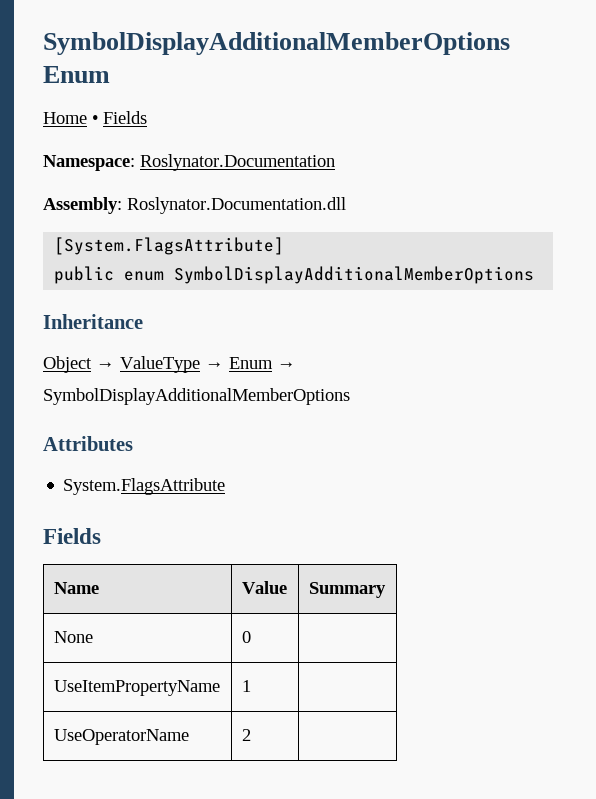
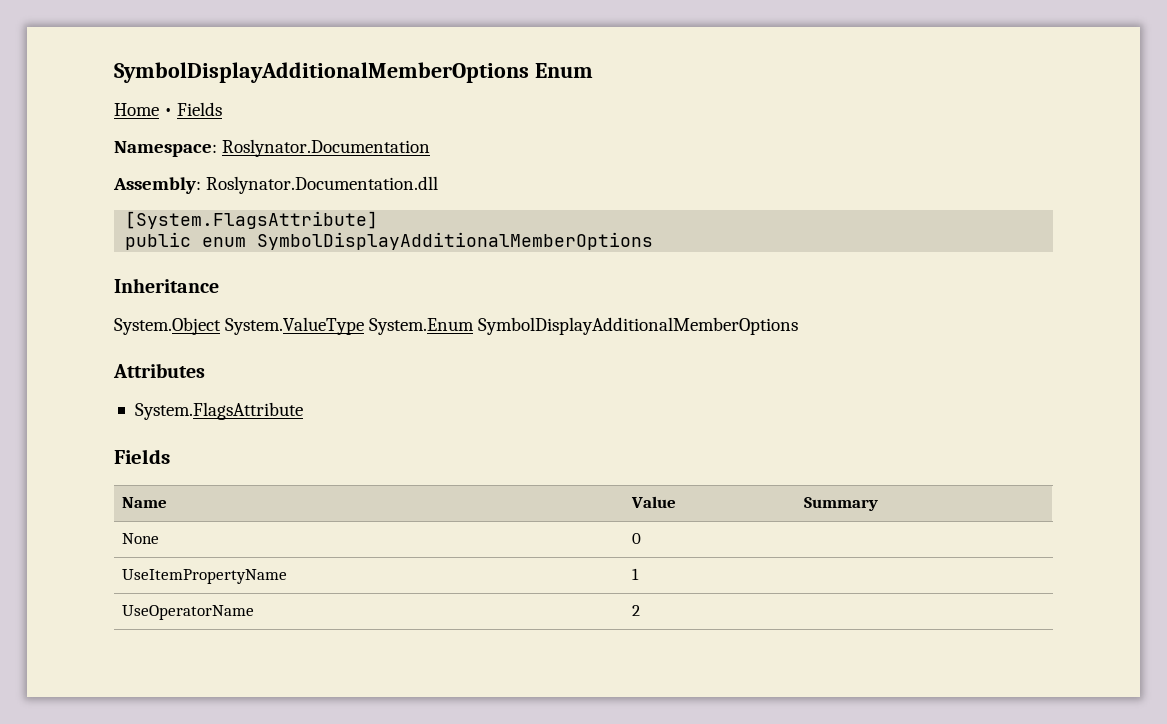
[43,356,296,373] Object → ValueType → Enum → -> [114,317,475,335] System.Object System.ValueType System.Enum

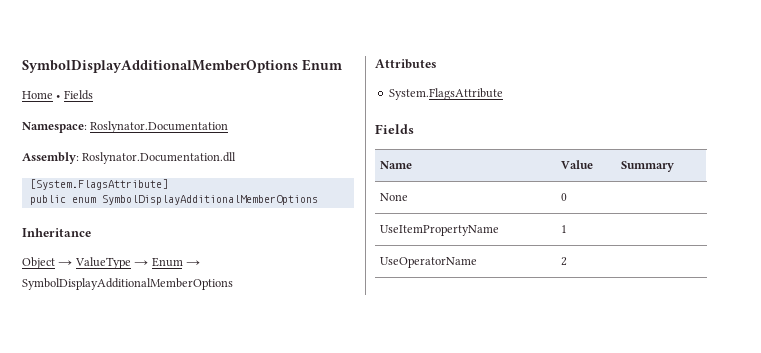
[114,317,475,335] System.Object System.ValueType System.Enum -> [22,257,200,269] Object → ValueType → Enum →

